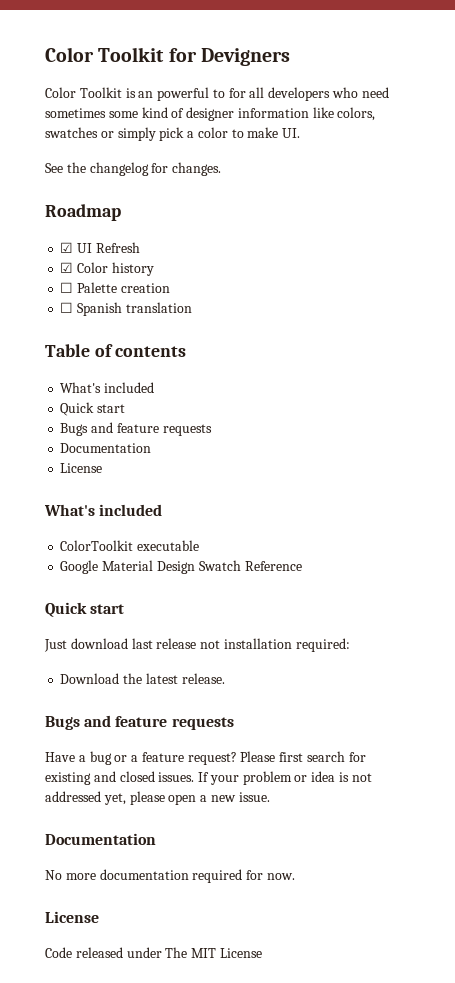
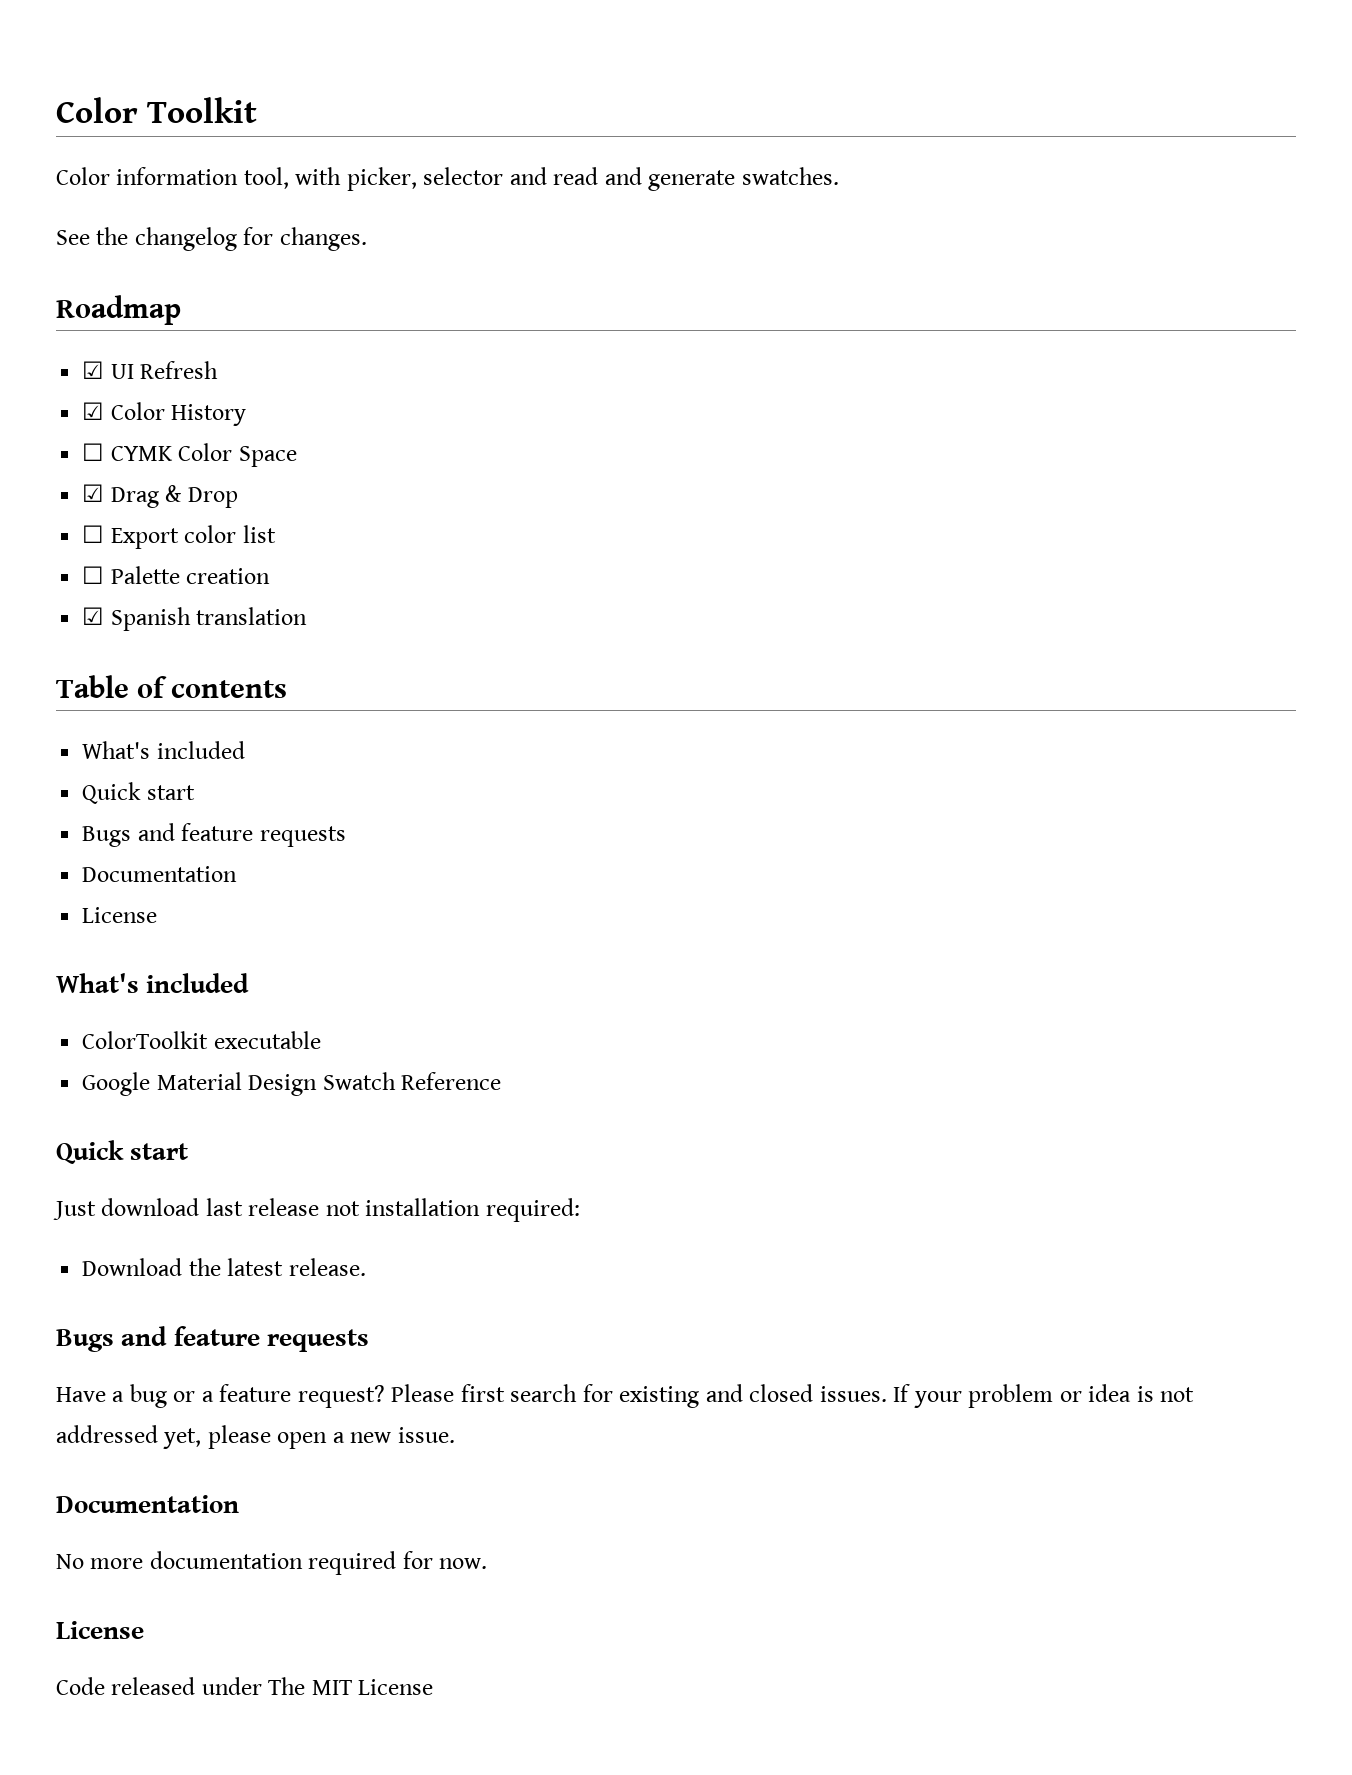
[45,47,290,66] [45,87,389,101] [45,107,376,121] [45,127,301,141] Color Toolkit for Devigners // Color Toolkit is an powerful to for all developers who need sometimes some kind of designer information like colors, swatches or simply pick a color to make UI. -> [56,97,258,123] [56,167,839,191] Color Toolkit // Color information tool, with picker, selector and read and generate swatches.
[111,262,154,276] history -> [171,404,247,426] [82,443,297,467] [82,484,238,508] [82,525,276,549] History // ☐ CYMK Color Space // ☑ Drag & Drop // ☐ Export color list
[60,302,74,313] ☐ -> [82,607,105,625] ☑

